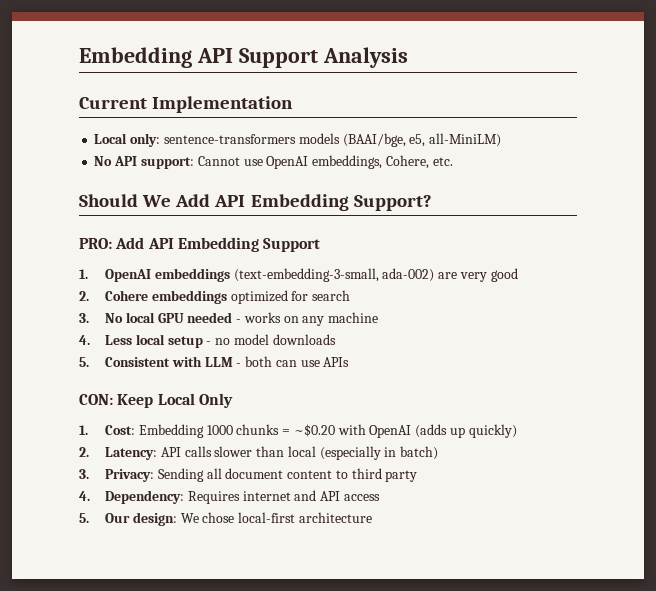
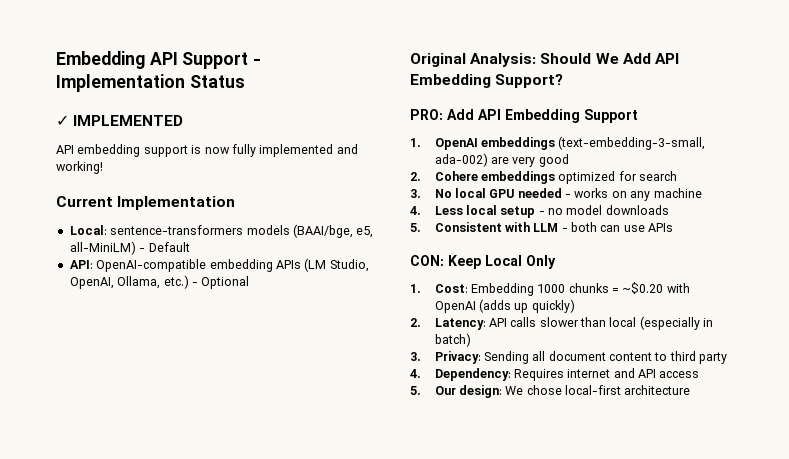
[322,47,408,68] Analysis -> [253,58,262,65] [56,74,245,92] [56,115,184,126] [56,144,358,157] [56,161,103,174] - Implementation Status // ✓ IMPLEMENTED // API embedding support is now fully implemented and working!
[94,133,161,147] Local only: -> [69,225,107,235] Local:
[94,155,453,169] // No API support: Cannot use OpenAI embeddings, Cohere, etc. // -> [139,242,190,252] [69,258,369,272] [69,275,250,289] [410,53,537,67] - Default // API: OpenAI-compatible embedding APIs (LM Studio, OpenAI, Ollama, etc.) - Optional // Original Analysis:

